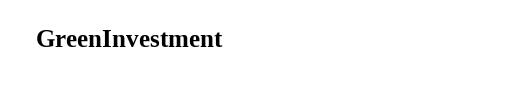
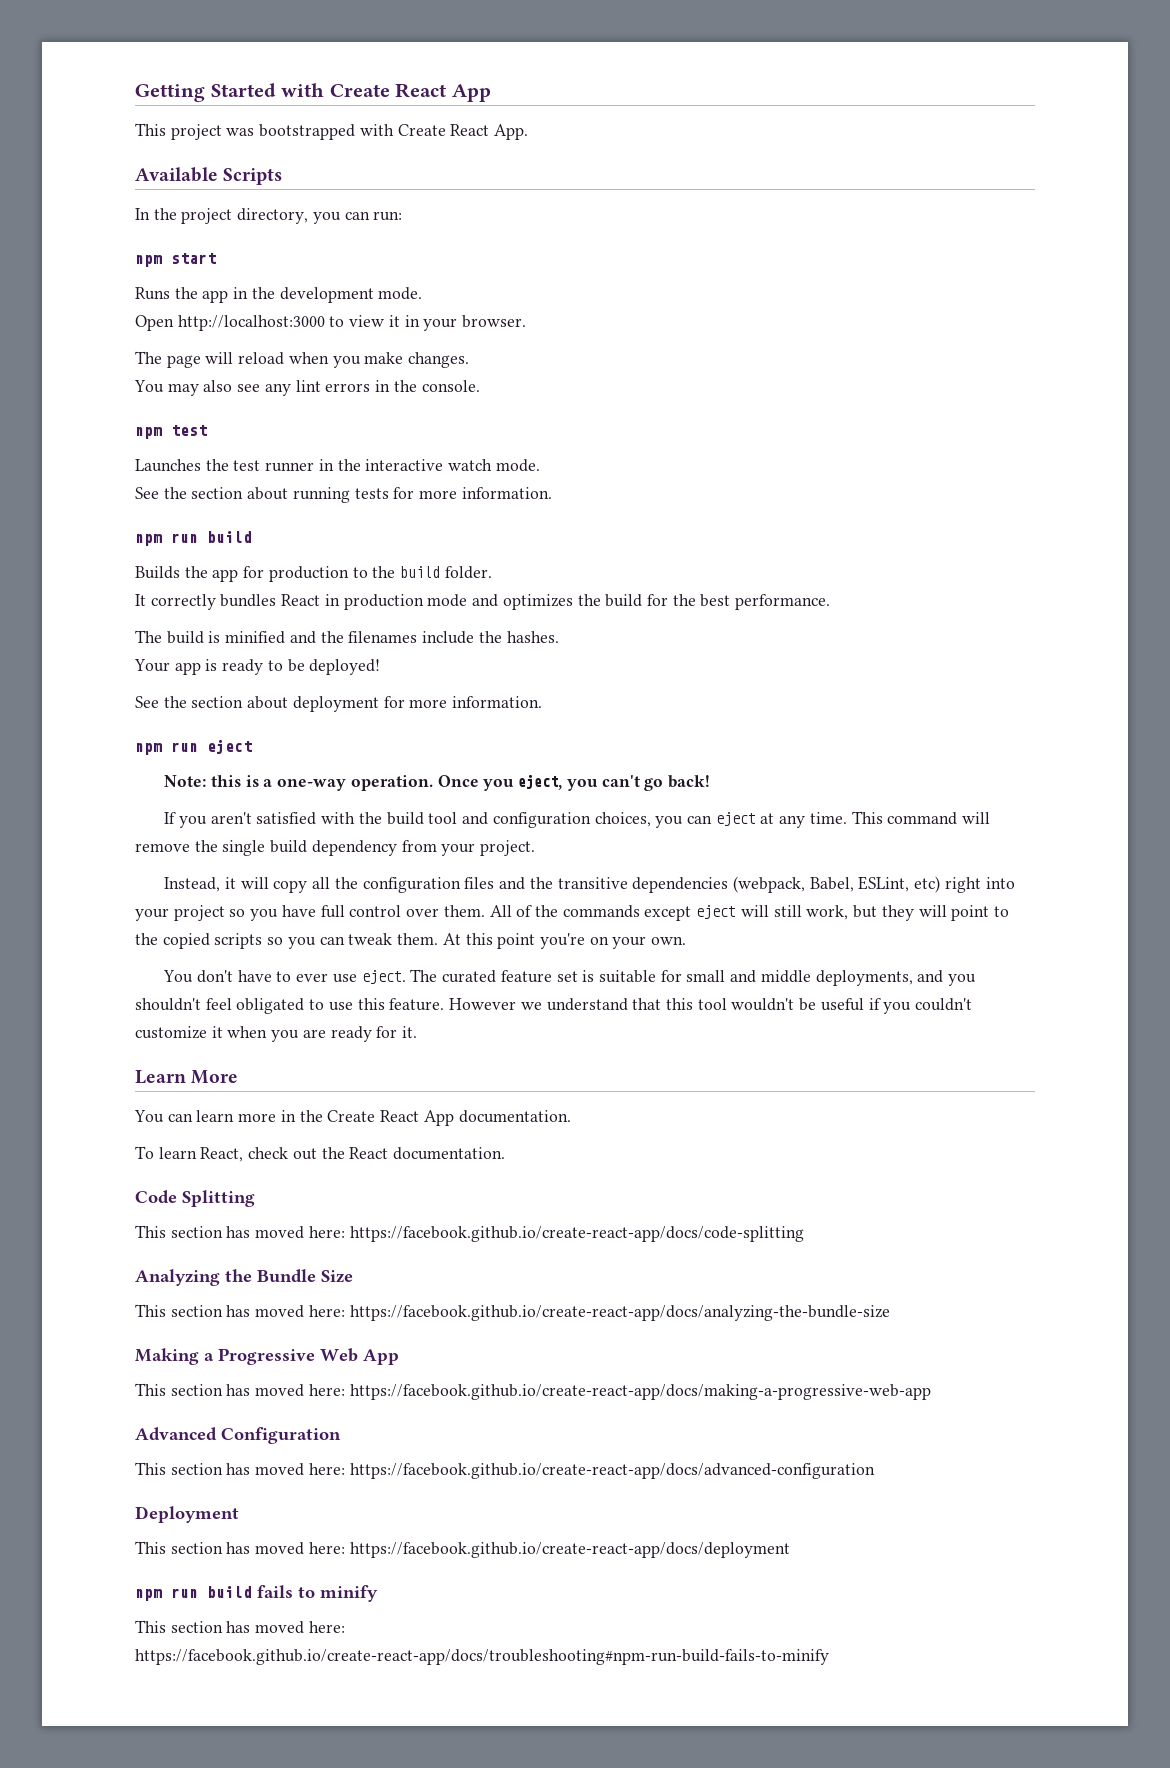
[36,30,223,47] GreenInvestment -> [135,83,491,102] [135,123,529,140] [135,167,283,185] [135,208,403,224] [135,253,216,267] [135,287,423,303] [135,315,527,331] [135,351,470,368] [134,380,480,396] [135,425,207,439] [135,459,540,472] [135,487,552,503] [135,531,252,546] [135,566,492,582] [135,594,831,610] [135,630,559,644] [134,659,381,675] [135,696,543,712] [135,739,252,755] [164,774,710,791] [164,811,991,828] [135,840,536,856] [164,876,1015,893] [135,905,1009,921] [135,933,687,949] [163,969,977,986] [135,998,973,1014] [135,1026,418,1042] [135,1070,239,1084] [134,1110,571,1126] [135,1146,506,1162] [135,1190,255,1207] [135,1225,804,1242] [135,1269,353,1286] [135,1304,890,1321] [135,1348,399,1365] [135,1383,931,1400] [135,1427,341,1444] [135,1462,875,1479] [135,1506,239,1523] [135,1541,790,1558] [135,1585,378,1602] [135,1620,345,1634] [135,1649,829,1665] Getting Started with Create React App // This project was bootstrapped with Create React App. // Available Scripts // In the project directory, you can run: // npm start // Runs the app in the development mode. // Open http://localhost:3000 to view it in your browser. // The page will reload when you make changes. // You may also see any lint errors in the console. // npm test // Launches the test runner in the interactive watch mode. // See the section about running tests for more information. // npm run build // Builds the app for production to the build folder. // It correctly bundles React in production mode and optimizes the build for the best performance. // The build is minified and the filenames include the hashes. // Your app is ready to be deployed! // See the section about deployment for more information. // npm run eject // Note: this is a one-way operation. Once you eject, you can't go back! // If you aren't satisfied with the build tool and configuration choices, you can eject at any time. This command will remove the single build dependency from your project. // Instead, it will copy all the configuration files and the transitive dependencies (webpack, Babel, ESLint, etc) right into your project so you have full control over them. All of the commands except eject will still work, but they will point to the copied scripts so you can tweak them. At this point you're on your own. // You don't have to ever use eject. The curated feature set is suitable for small and middle deployments, and you shouldn't feel obligated to use this feature. However we understand that this tool wouldn't be useful if you couldn't customize it when you are ready for it. // Learn More // You can learn more in the Create React App documentation. // To learn React, check out the React documentation. // Code Splitting // This section has moved here: https://facebook.github.io/create-react-app/docs/code-splitting // Analyzing the Bundle Size // This section has moved here: https://facebook.github.io/create-react-app/docs/analyzing-the-bundle-size // Making a Progressive Web App // This section has moved here: https://facebook.github.io/create-react-app/docs/making-a-progressive-web-app // Advanced Configuration // This section has moved here: https://facebook.github.io/create-react-app/docs/advanced-configuration // Deployment // This section has moved here: https://facebook.github.io/create-react-app/docs/deployment // npm run build fails to minify // This section has moved here: https://facebook.github.io/create-react-app/docs/troubleshooting#npm-run-build-fails-to-minify

